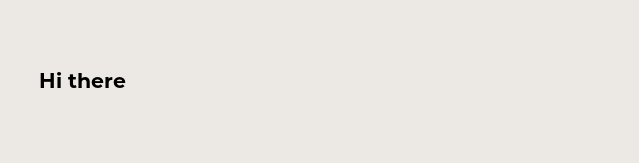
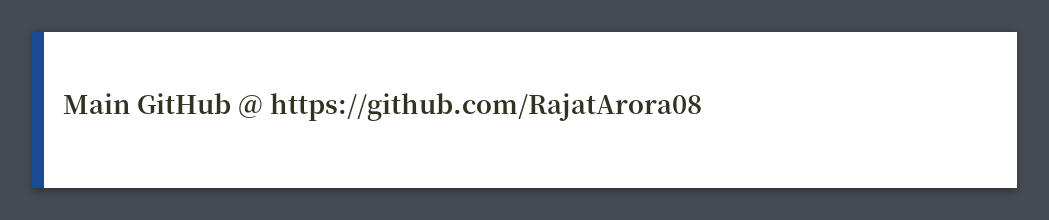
[39,72,126,88] Hi there -> [63,93,702,121] Main GitHub @ https://github.com/RajatArora08

